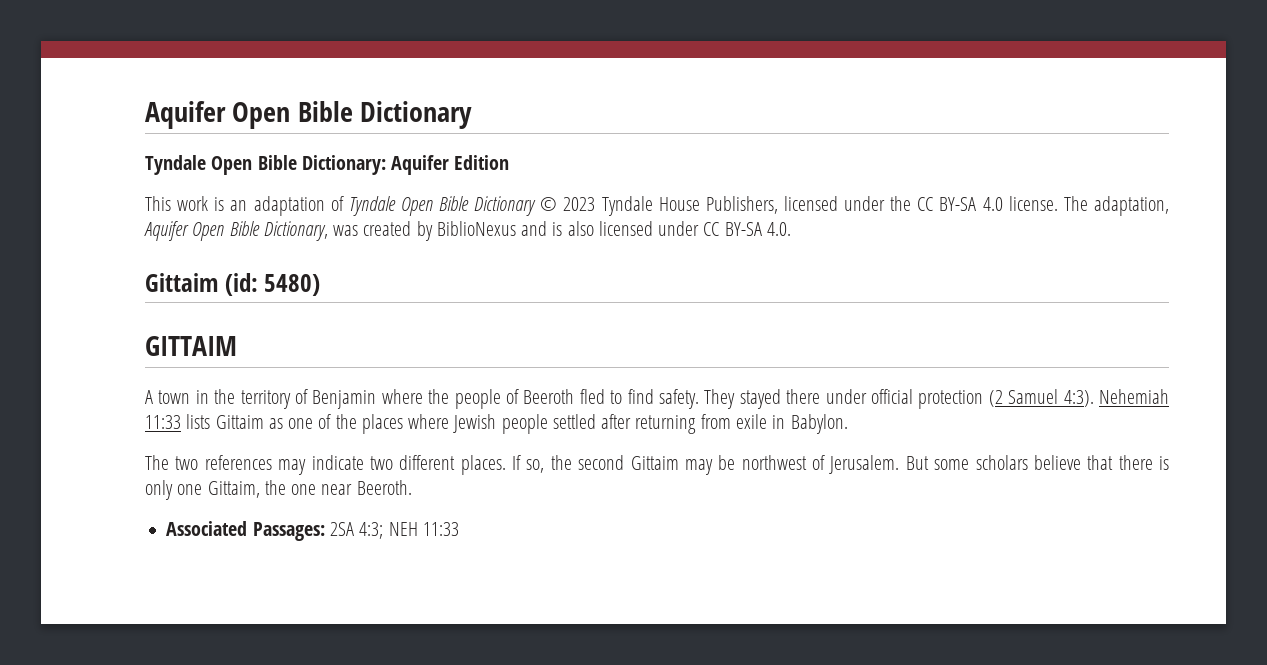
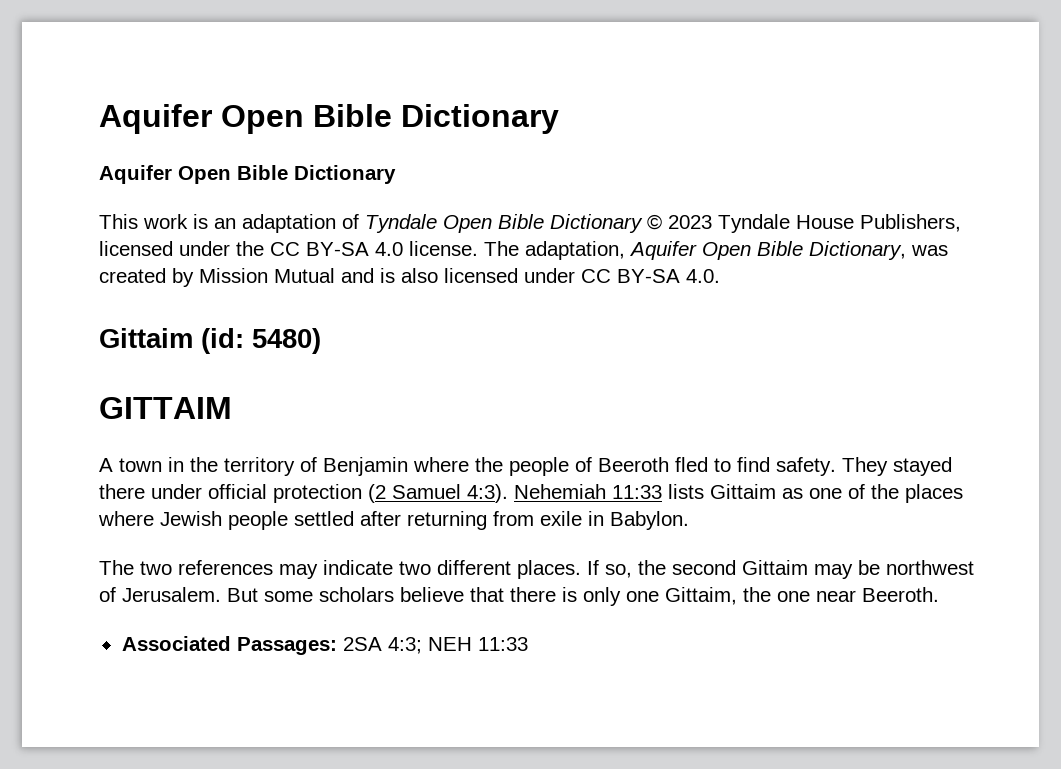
[145,101,473,129] [145,155,510,175] Aquifer Open Bible Dictionary // Tyndale Open Bible Dictionary: Aquifer Edition -> [99,104,559,134] [99,165,396,184] Aquifer Open Bible Dictionary // Aquifer Open Bible Dictionary
[436,221,516,236] BiblioNexus -> [199,268,335,283] Mission Mutual

